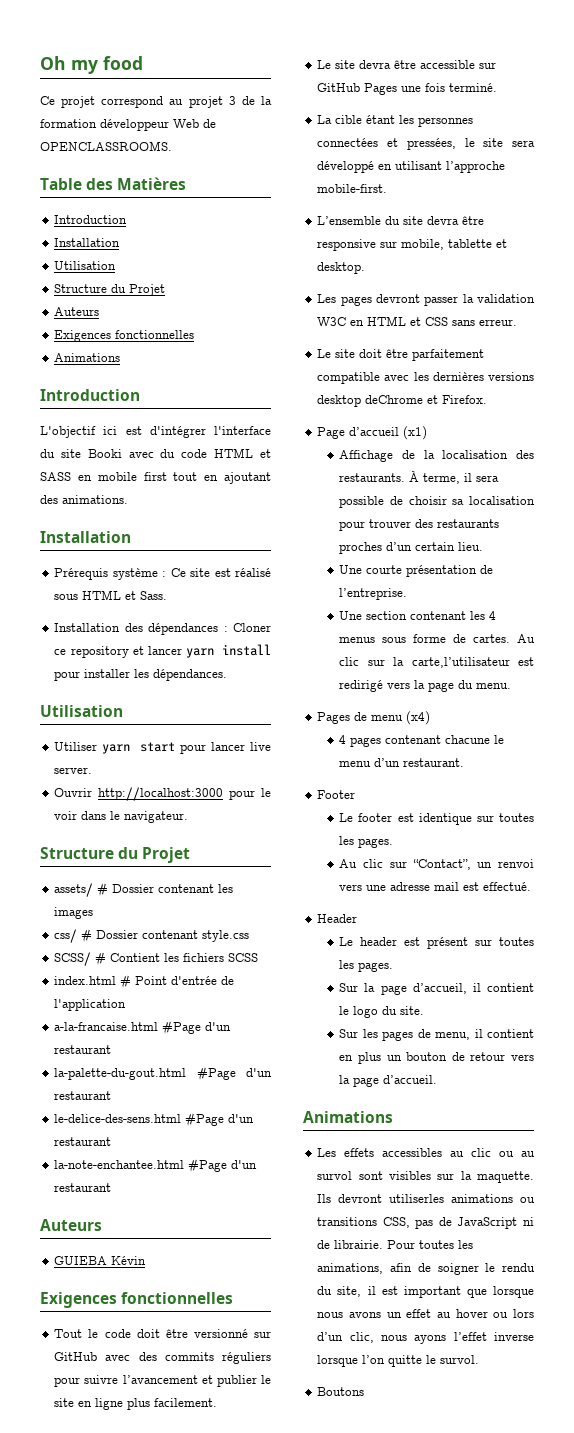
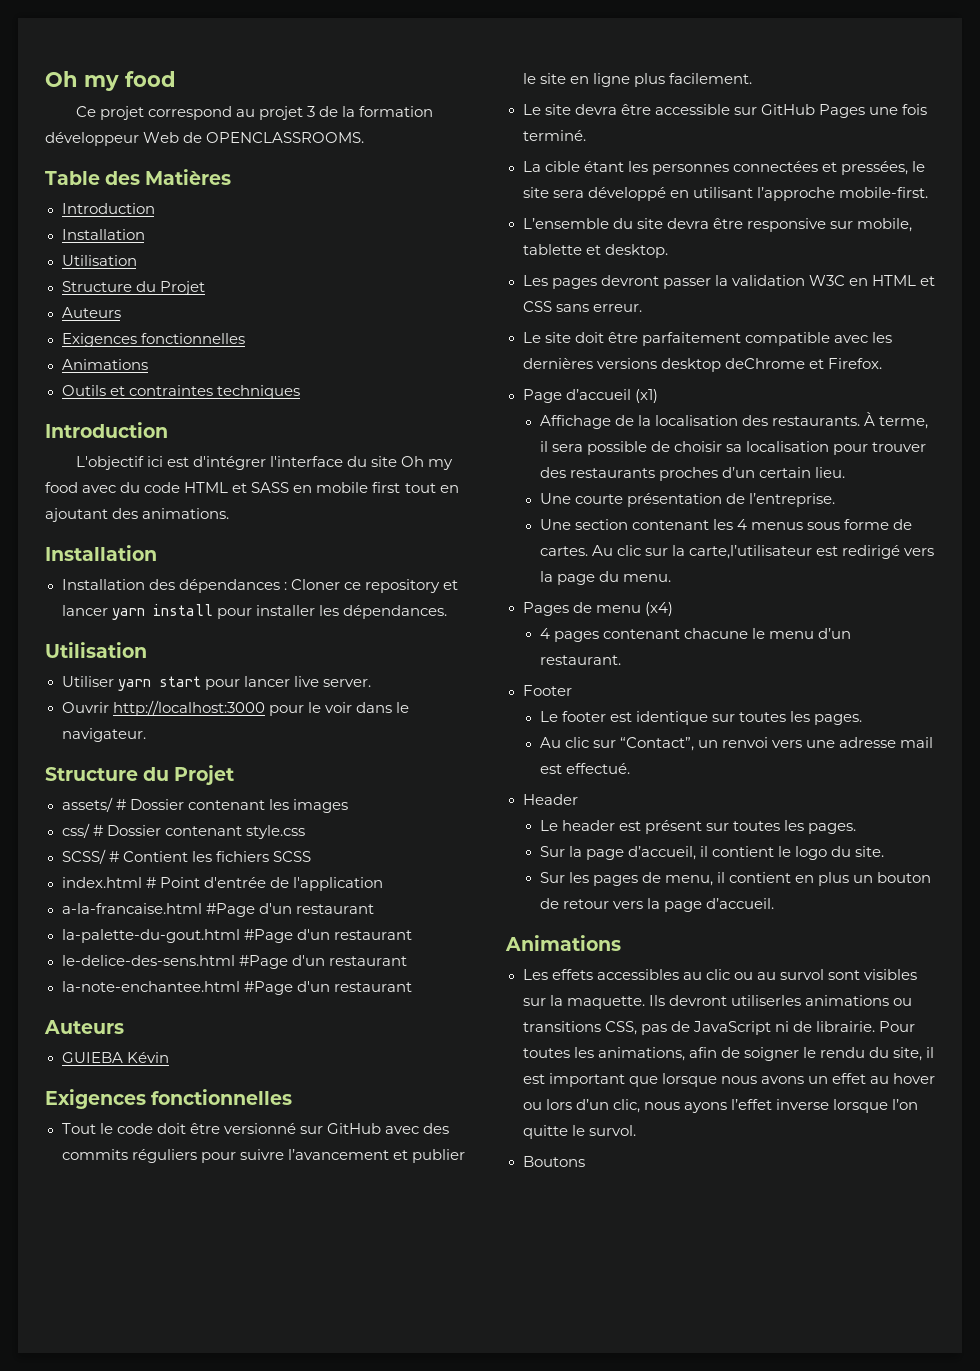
(121, 357) none -> [61,385,300,399] // Outils et contraintes techniques
[87,449,122,458] Booki -> [401,456,454,470] [45,482,78,493] Oh my food
[54,568,271,580] [54,590,168,600] // Prérequis système : Ce site est réalisé sous HTML et Sass. -> (157, 553) none

